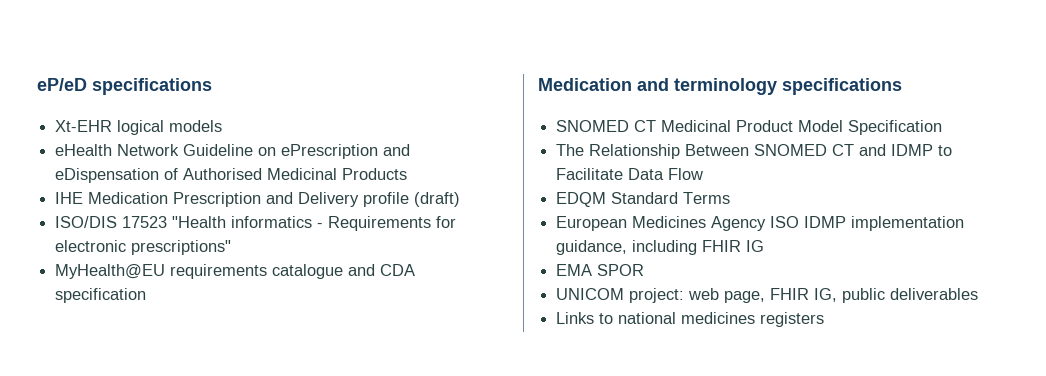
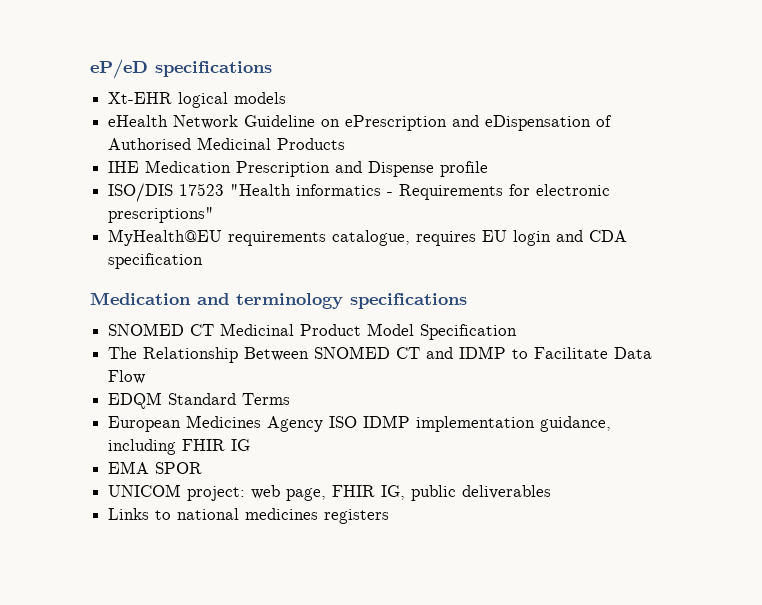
[298,192,360,207] Delivery -> [368,161,435,177] Dispense
[414,192,461,207] (draft) -> (489, 169) none
[272,264,344,279] catalogue -> [332,230,552,246] catalogue, requires EU login

